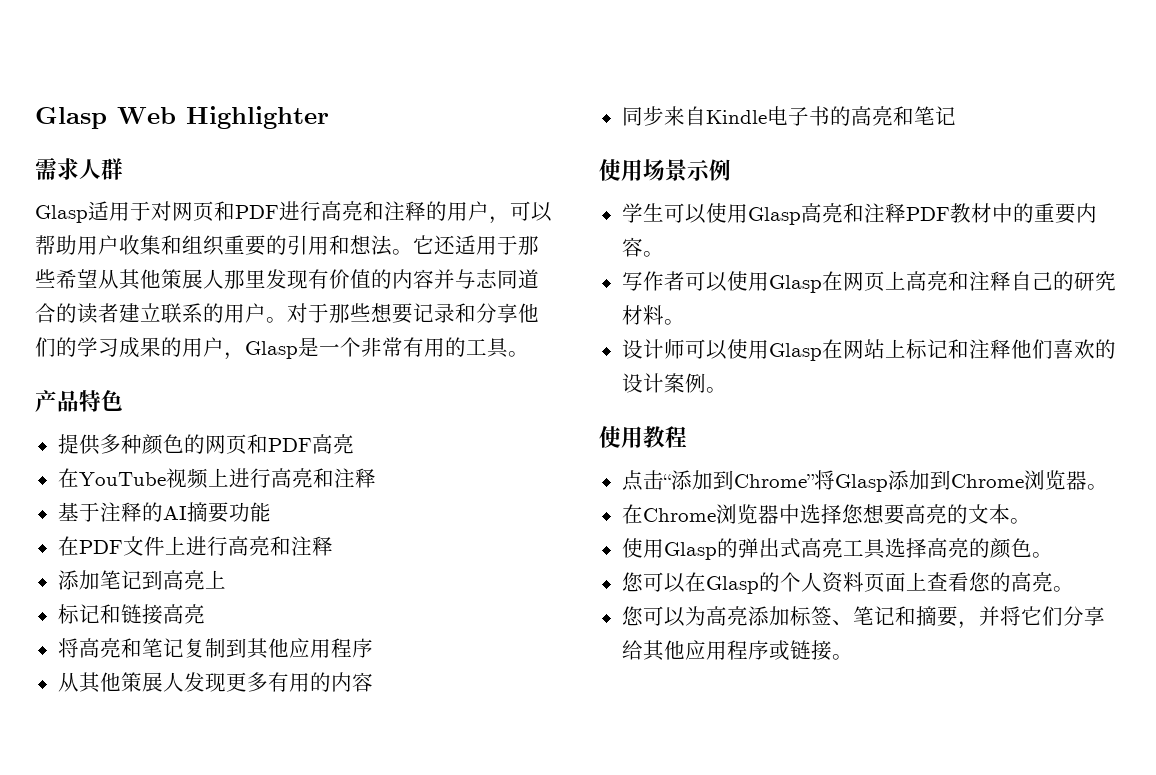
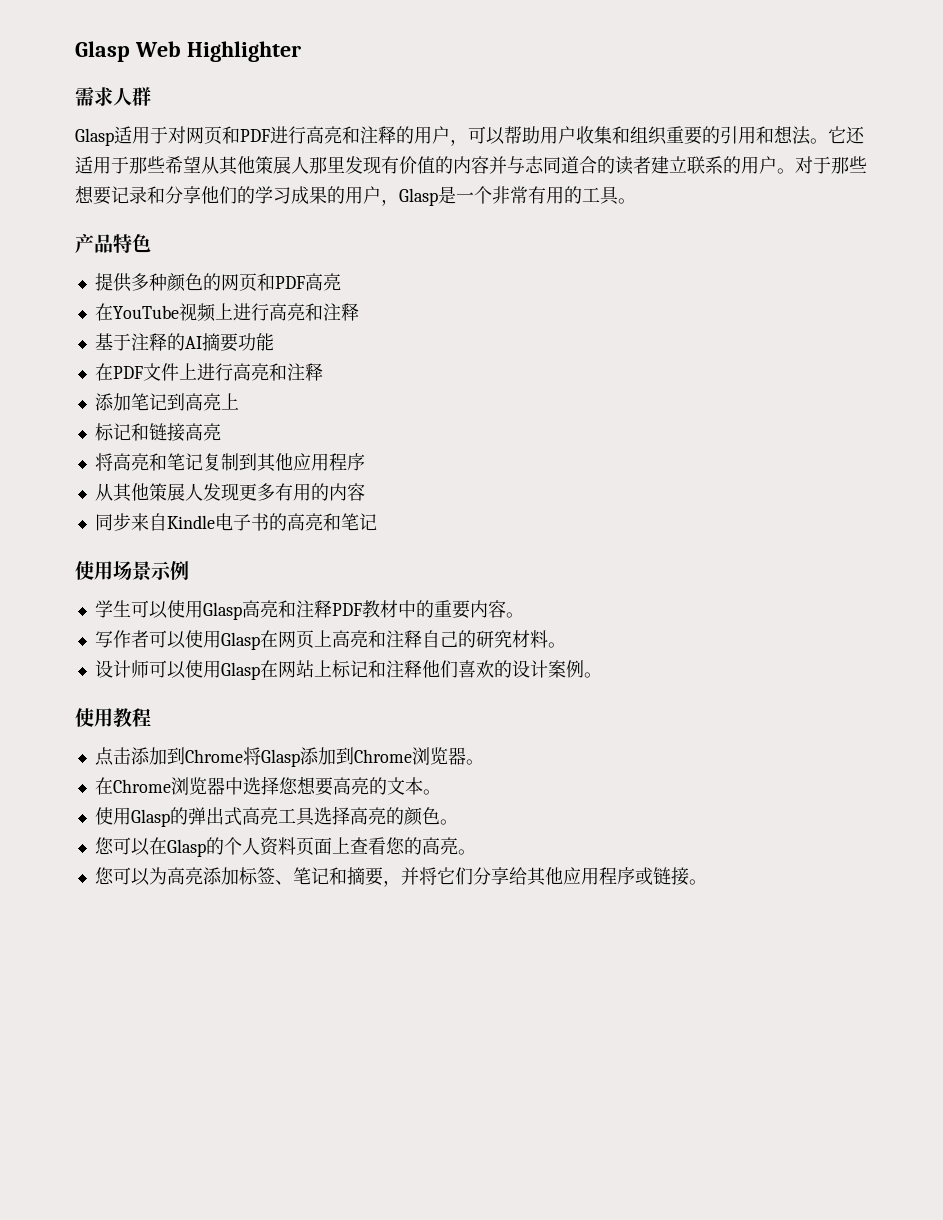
[662,470,815,490] “添加到Chrome” -> [130,747,243,765] 添加到Chrome

